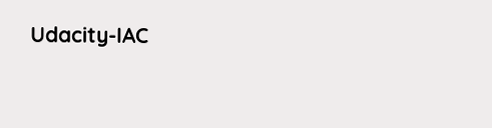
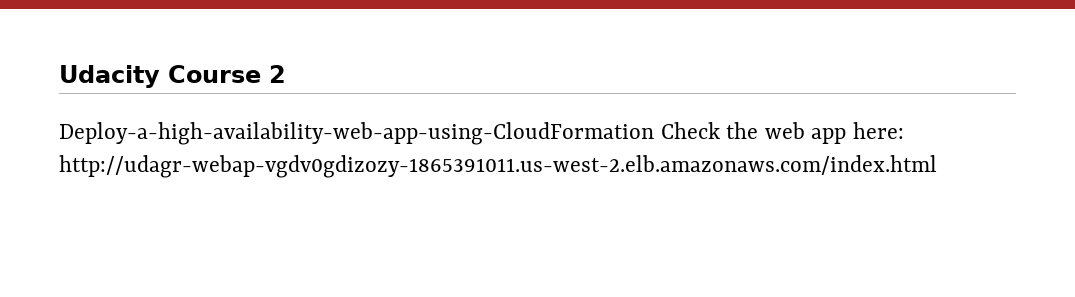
[30,26,149,48] Udacity-IAC -> [59,65,286,88] [59,122,905,145] [59,155,937,178] Udacity Course 2 // Deploy-a-high-availability-web-app-using-CloudFormation Check the web app here: http://udagr-webap-vgdv0gdizozy-1865391011.us-west-2.elb.amazonaws.com/index.html

